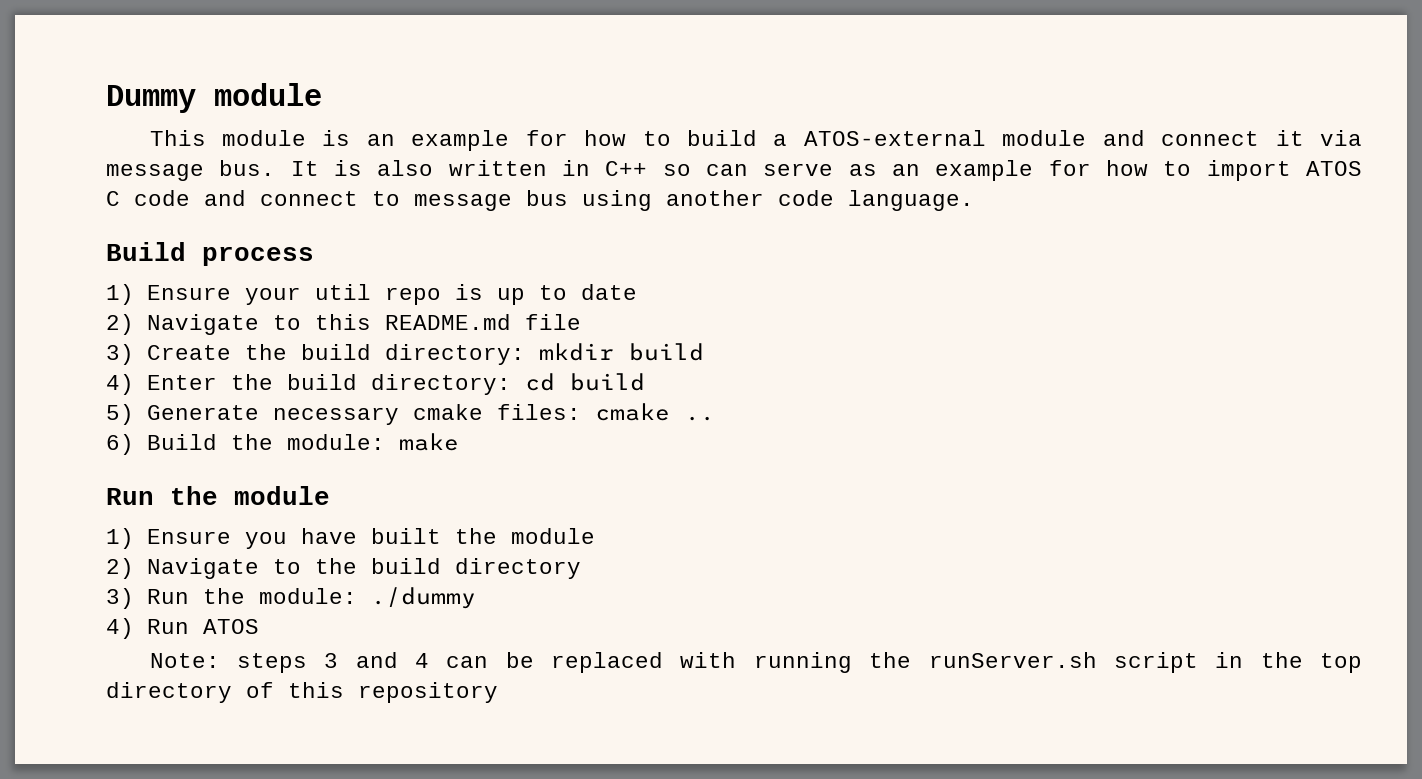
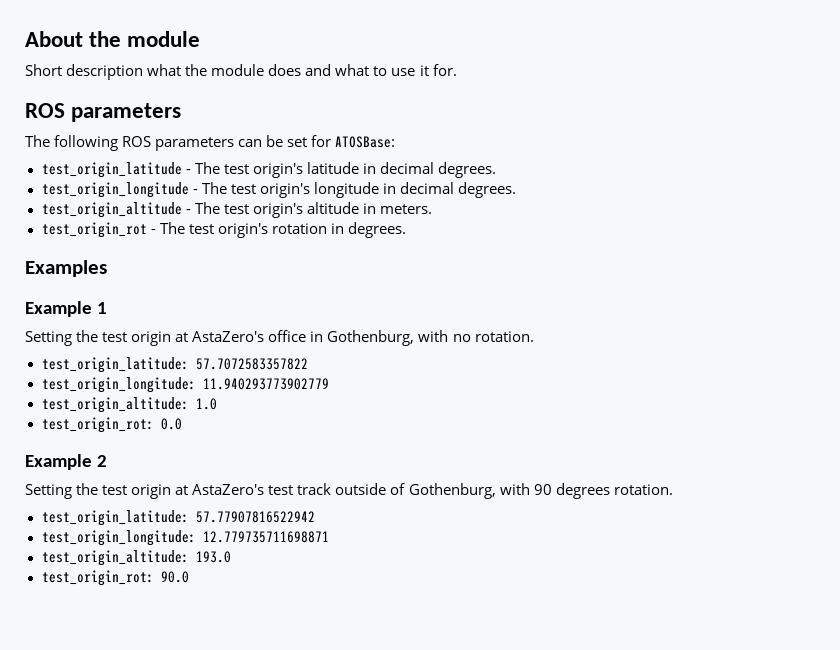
[106,83,322,113] [149,130,1362,151] [106,160,1362,181] [106,190,974,211] [106,242,314,266] [106,284,638,305] [106,314,582,335] [106,343,705,365] [106,373,646,395] [106,403,716,425] [106,433,460,455] [106,486,330,505] [106,528,596,549] [106,558,582,579] [106,587,477,609] [106,618,260,639] [149,652,1362,673] [106,682,498,703] Dummy module // This module is an example for how to build a ATOS-external module and connect it via message bus. It is also written in C++ so can serve as an example for how to import ATOS C code and connect to message bus using another code language. // Build process // 1) Ensure your util repo is up to date // 2) Navigate to this README.md file // 3) Create the build directory: mkdir build // 4) Enter the build directory: cd build // 5) Generate necessary cmake files: cmake .. // 6) Build the module: make // Run the module // 1) Ensure you have built the module // 2) Navigate to the build directory // 3) Run the module: ./dummy // 4) Run ATOS // Note: steps 3 and 4 can be replaced with running the runServer.sh script in the top directory of this repository -> [25,31,201,47] [25,64,457,80] [25,103,182,122] [25,135,396,151] [41,162,496,178] [41,182,516,198] [41,202,432,218] [41,222,406,238] [25,260,107,277] [25,301,107,317] [25,330,534,346] [41,357,308,373] [41,377,329,393] [41,397,217,413] [41,417,182,433] [25,454,107,470] [25,483,673,499] [41,510,315,526] [41,530,329,546] [41,550,231,566] [41,570,189,586] About the module // Short description what the module does and what to use it for. // ROS parameters // The following ROS parameters can be set for ATOSBase: // test_origin_latitude - The test origin's latitude in decimal degrees. // test_origin_longitude - The test origin's longitude in decimal degrees. // test_origin_altitude - The test origin's altitude in meters. // test_origin_rot - The test origin's rotation in degrees. // Examples // Example 1 // Setting the test origin at AstaZero's office in Gothenburg, with no rotation. // test_origin_latitude: 57.7072583357822 // test_origin_longitude: 11.940293773902779 // test_origin_altitude: 1.0 // test_origin_rot: 0.0 // Example 2 // Setting the test origin at AstaZero's test track outside of Gothenburg, with 90 degrees rotation. // test_origin_latitude: 57.77907816522942 // test_origin_longitude: 12.779735711698871 // test_origin_altitude: 193.0 // test_origin_rot: 90.0

